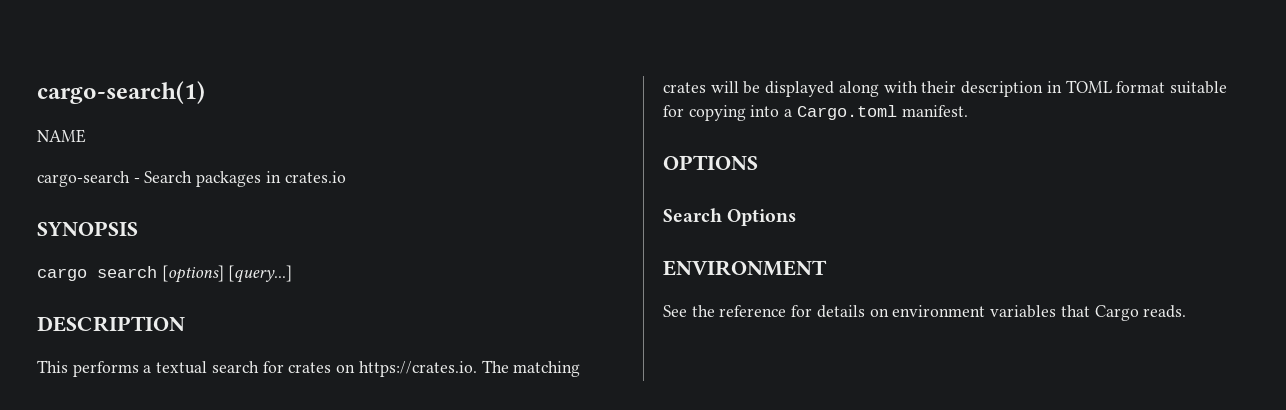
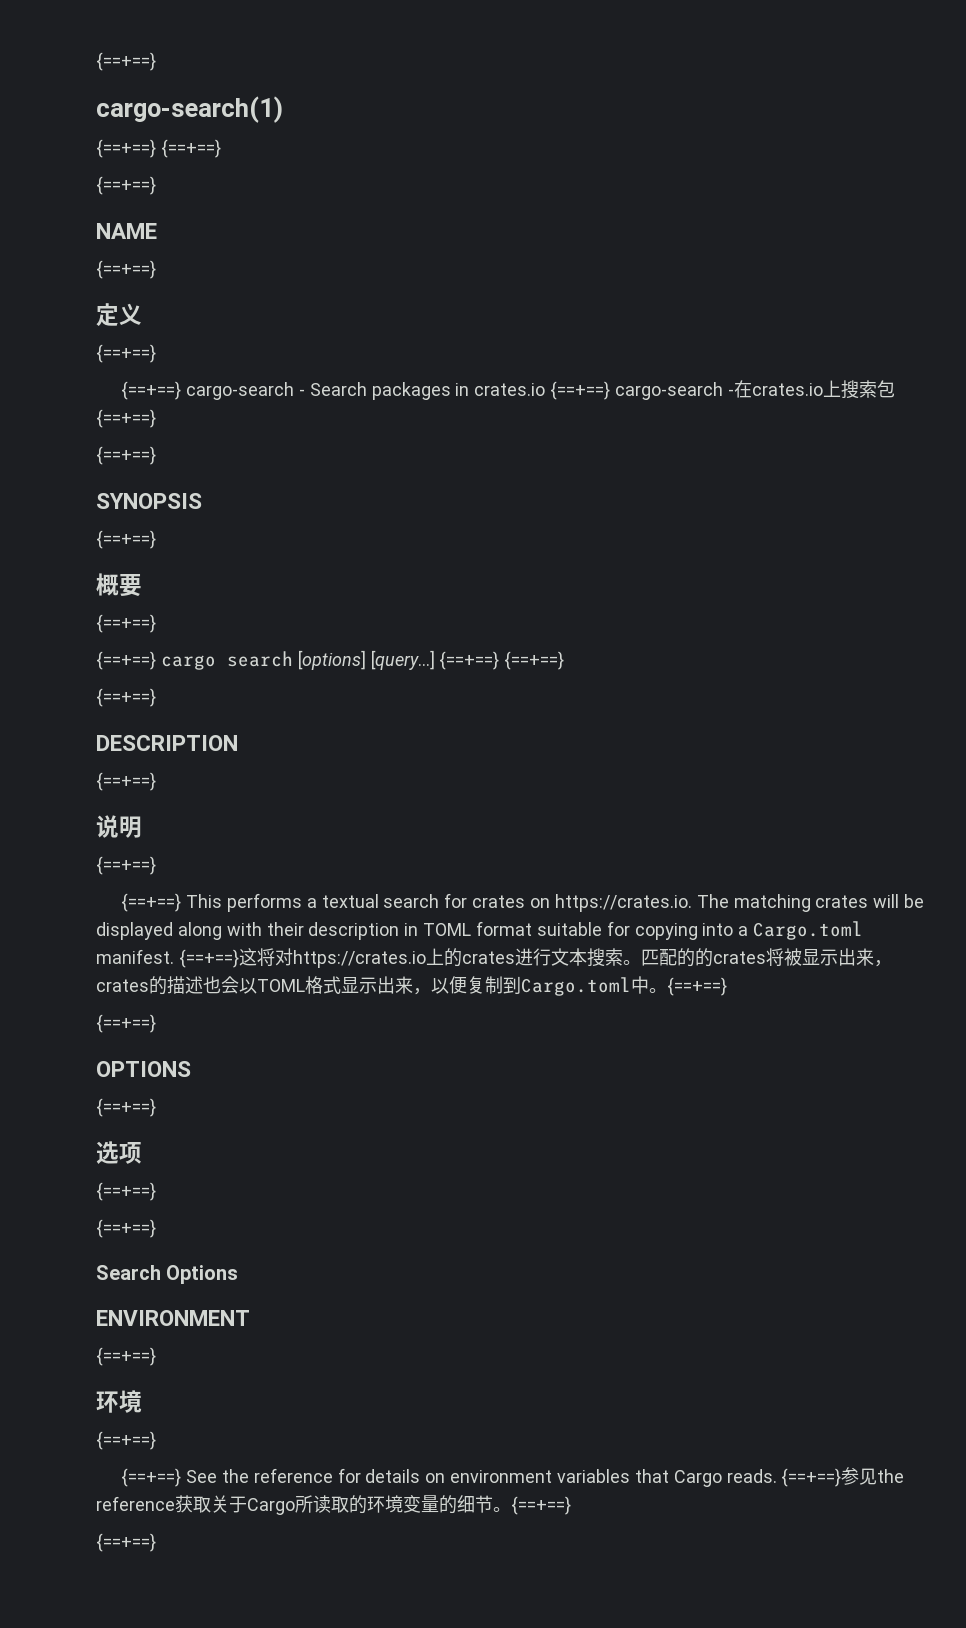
(37, 92) none -> [96,52,156,71] {==+==} //
[37,129,86,143] NAME // -> [96,139,221,158] [96,176,156,195] [96,223,157,239] [96,260,156,279] [96,303,142,327] [96,344,156,363] [121,381,182,400] {==+==} {==+==} // {==+==} // NAME // {==+==} // 定义 // {==+==} // {==+==}
[37,221,138,236] [37,265,293,283] [37,316,185,332] // SYNOPSIS // cargo search [options] [query...] // DESCRIPTION // -> [550,380,895,400] [96,409,156,428] [96,446,156,465] [96,493,202,509] [96,530,156,549] [96,573,142,597] [96,614,156,633] [96,650,565,670] [96,688,156,707] [96,735,238,751] [96,772,156,791] [96,815,142,838] [96,856,156,875] [121,893,182,912] {==+==} cargo-search -在crates.io上搜索包{==+==} // {==+==} // SYNOPSIS // {==+==} // 概要 // {==+==} // {==+==} cargo search [options] [query...] {==+==} {==+==} // {==+==} // DESCRIPTION // {==+==} // 说明 // {==+==} // {==+==}
[663,155,758,170] // OPTIONS -> [178,948,892,968] [96,976,727,996] [96,1014,156,1033] [96,1061,191,1077] [96,1098,156,1117] [96,1141,142,1164] [96,1182,156,1201] [96,1219,156,1238] {==+==}这将对https://crates.io上的crates进行文本搜索。匹配的的crates将被显示出来，crates的描述也会以TOML格式显示出来，以便复制到Cargo.toml中。{==+==} // {==+==} // OPTIONS // {==+==} // 选项 // {==+==} // {==+==}
(827, 268) none -> [96,1347,156,1366] [96,1390,142,1413] [96,1431,156,1450] [121,1468,182,1487] {==+==} // 环境 // {==+==} // {==+==}
(1187, 311) none -> [781,1467,905,1487] [96,1495,571,1515] [96,1533,156,1552] {==+==}参见the reference获取关于Cargo所读取的环境变量的细节。{==+==} // {==+==}

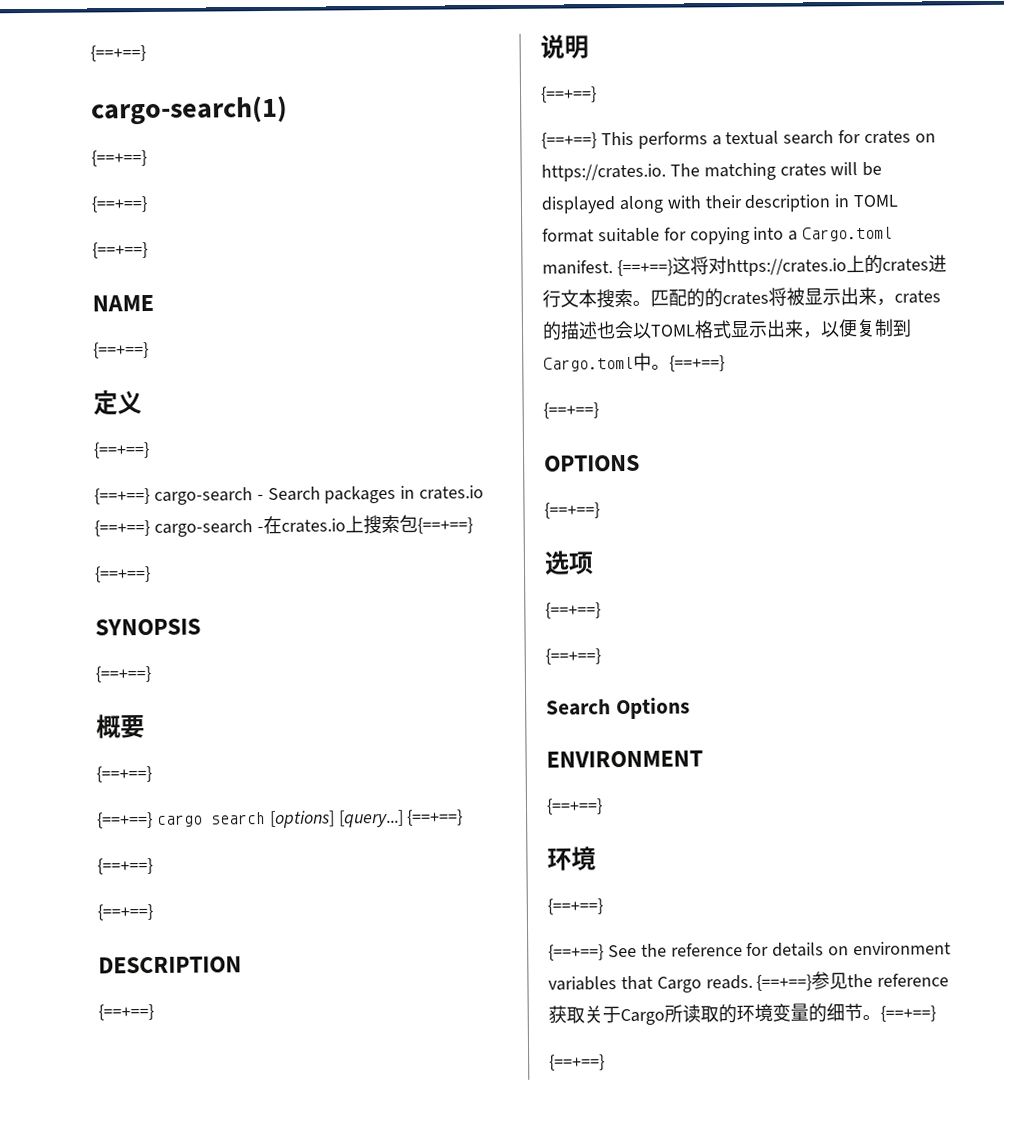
(156, 148) none -> (147, 158) //
(500, 660) none -> (464, 817) //

